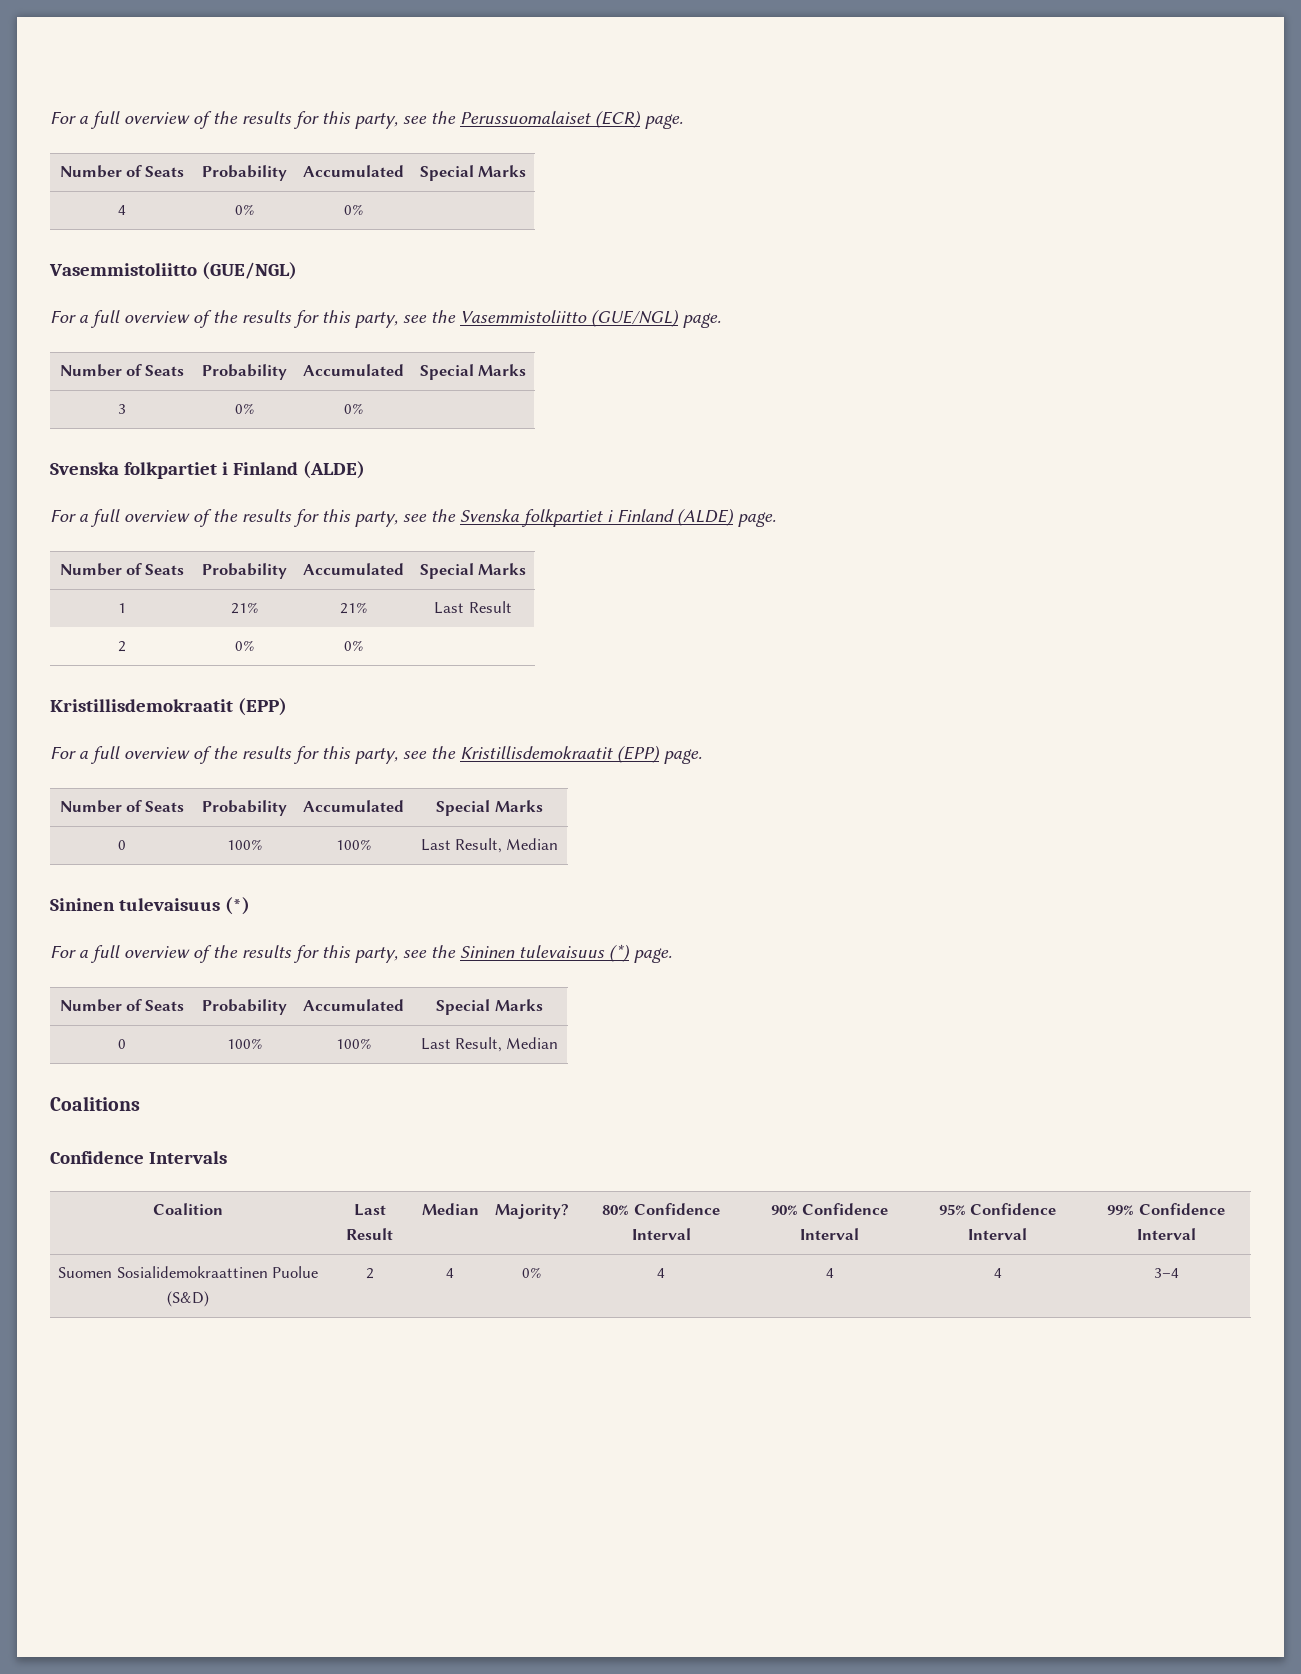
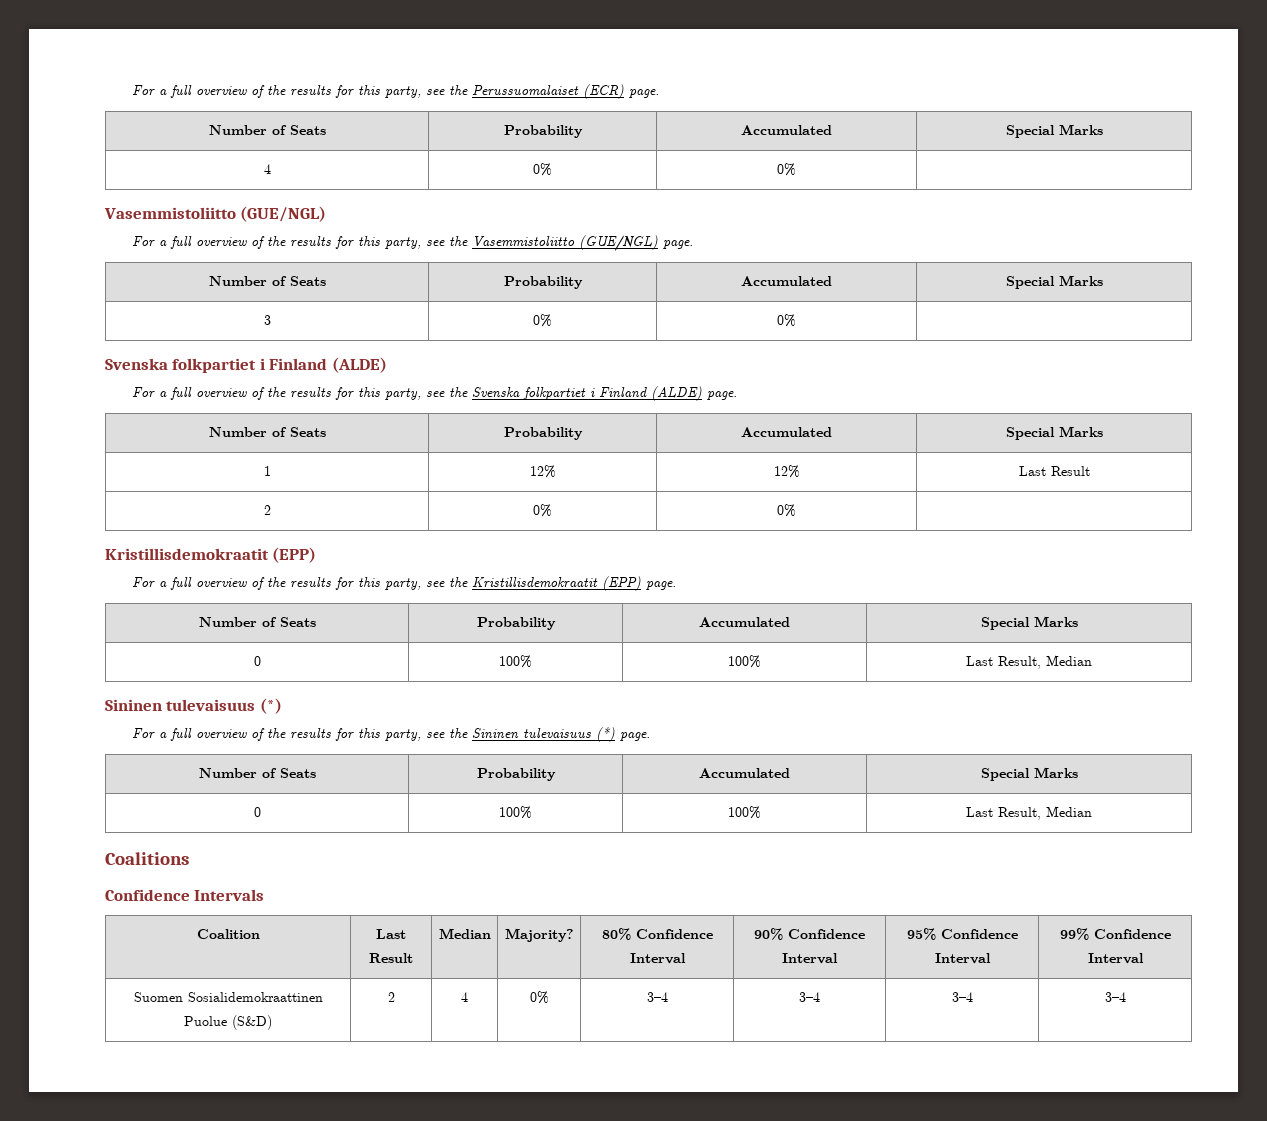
[230,602,258,614] [339,602,367,614] 21% | 21% -> [529,465,556,478] [773,465,800,478] 12% | 12%
[657,1268,665,1278] [825,1268,834,1278] [993,1268,1002,1278] [1153,1268,1179,1278] 4 | 4 | 4 | 3–4 -> [646,992,668,1002] [799,992,820,1002] [951,992,973,1002] [1104,992,1126,1002] 3–4 | 3–4 | 3–4 | 3–4

